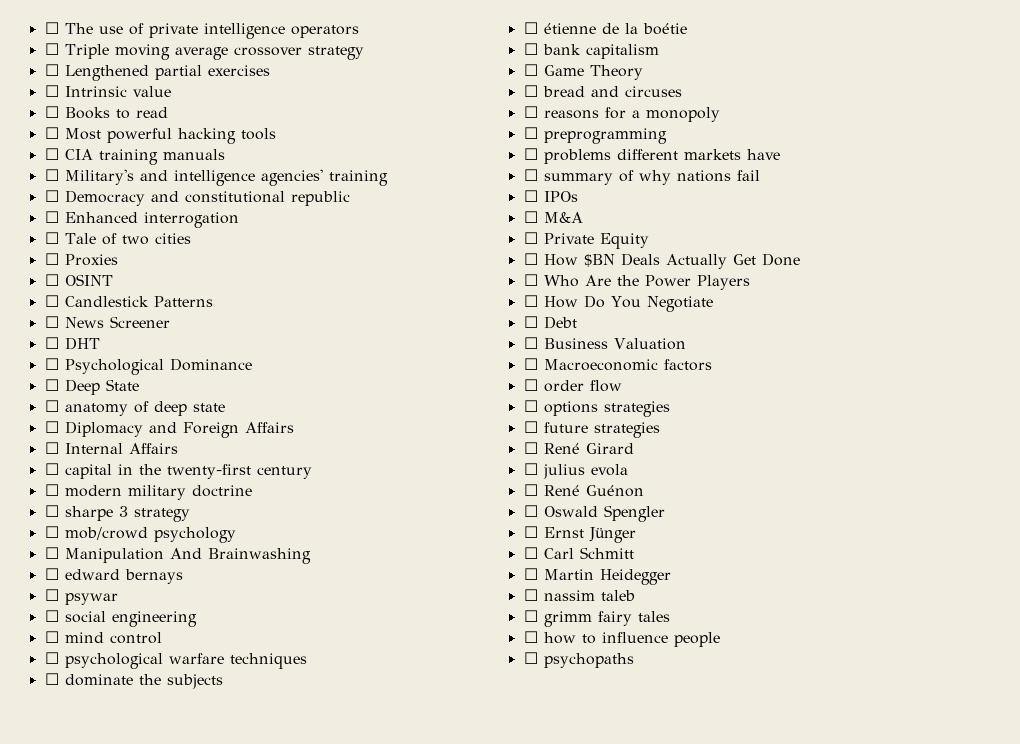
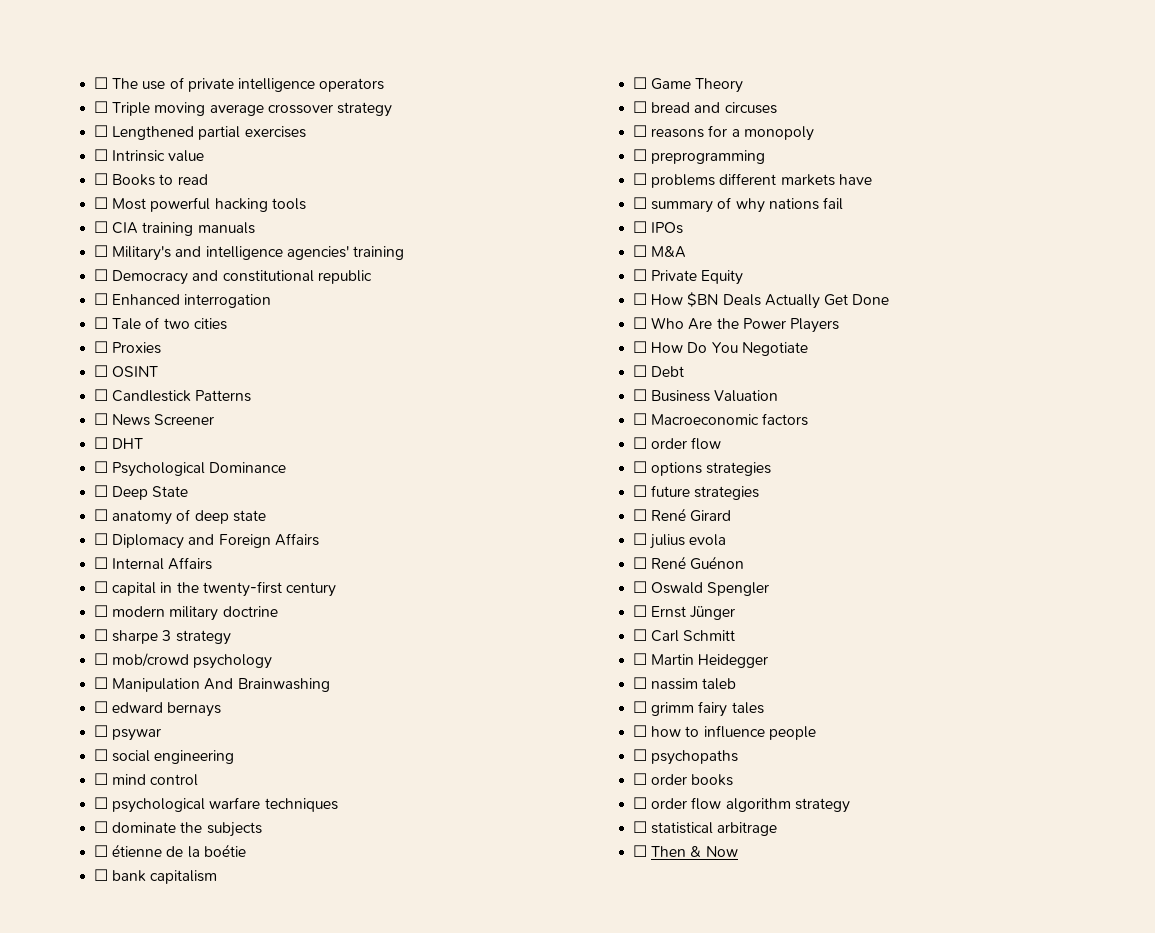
(634, 660) none -> [633,773,734,786] [633,797,850,813] [633,821,778,836] [633,845,738,857] // ☐ order books // ☐ order flow algorithm strategy // ☐ statistical arbitrage // ☐ Then & Now

